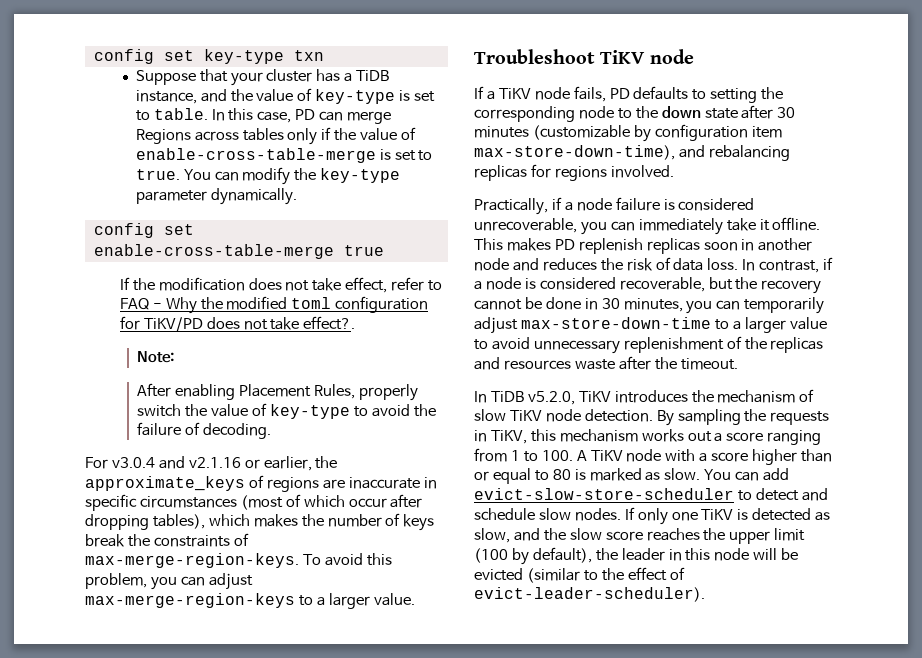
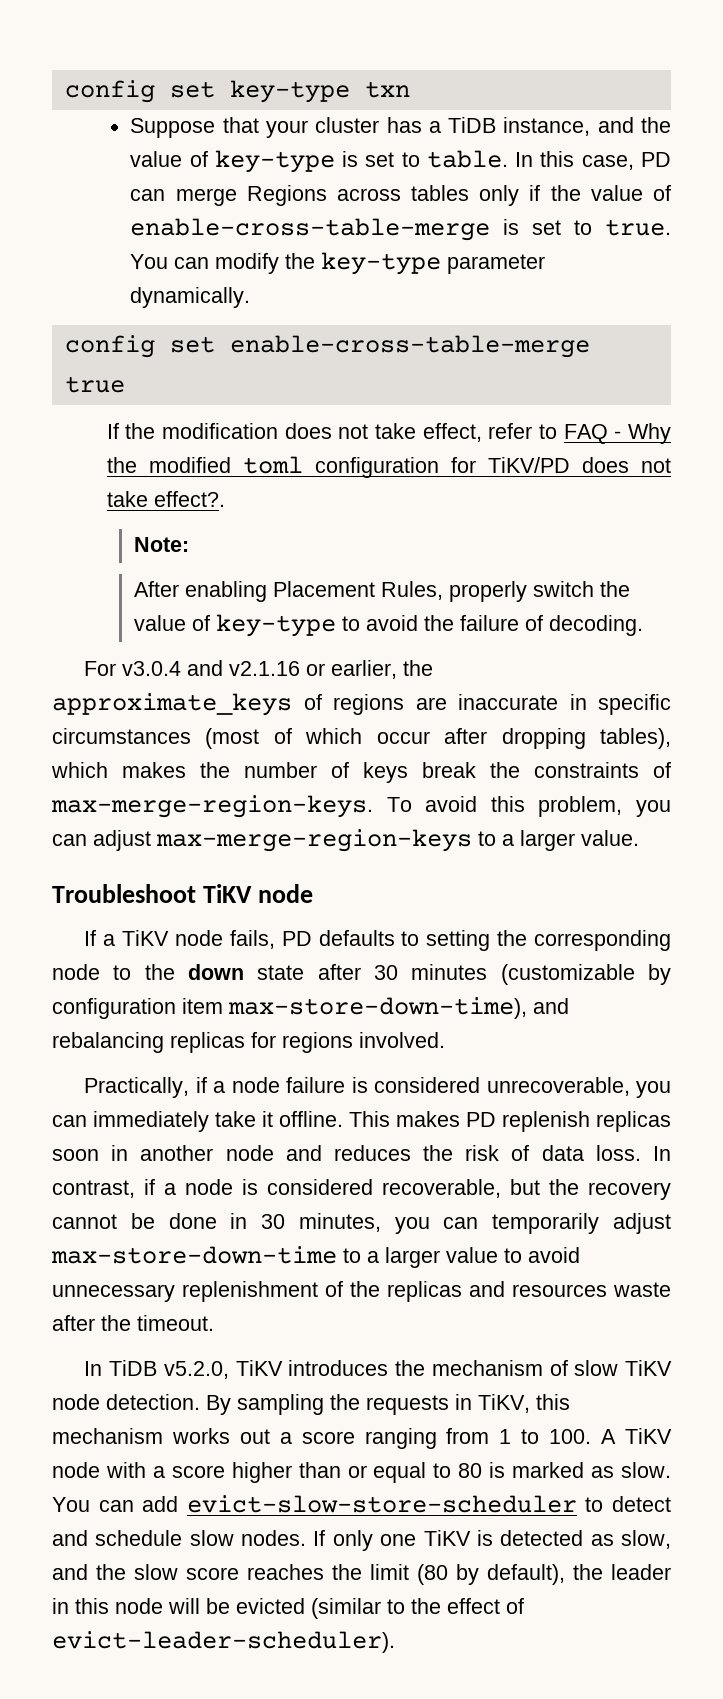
[729,528,806,544] [474,548,508,563] upper limit (100 -> [370,1564,448,1585] limit (80

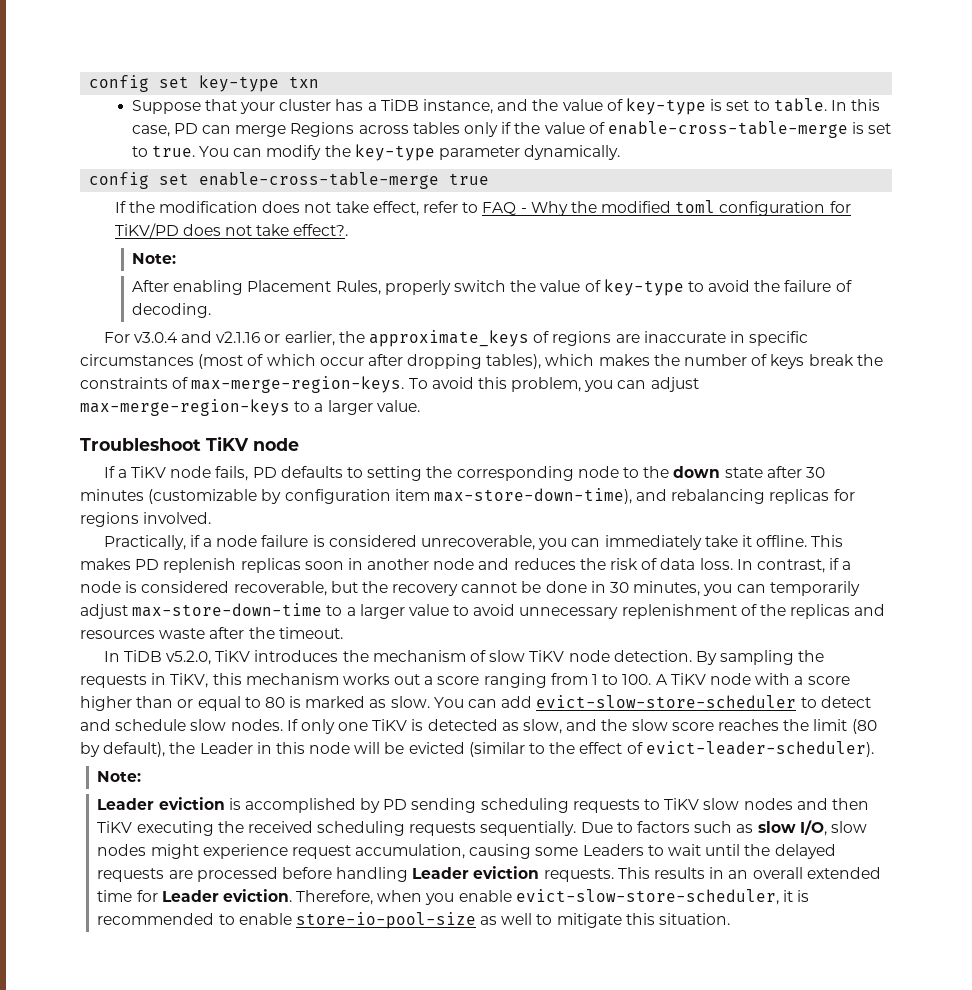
[611,1564,671,1580] leader -> [199,742,253,754] Leader
(395, 1642) none -> [97,771,142,782] [97,797,869,813] [97,820,867,836] [97,844,836,859] [97,866,881,882] [97,889,810,905] [97,912,731,929] // Note: // Leader eviction is accomplished by PD sending scheduling requests to TiKV slow nodes and then TiKV executing the received scheduling requests sequentially. Due to factors such as slow I/O, slow nodes might experience request accumulation, causing some Leaders to wait until the delayed requests are processed before handling Leader eviction requests. This results in an overall extended time for Leader eviction. Therefore, when you enable evict-slow-store-scheduler, it is recommended to enable store-io-pool-size as well to mitigate this situation.

